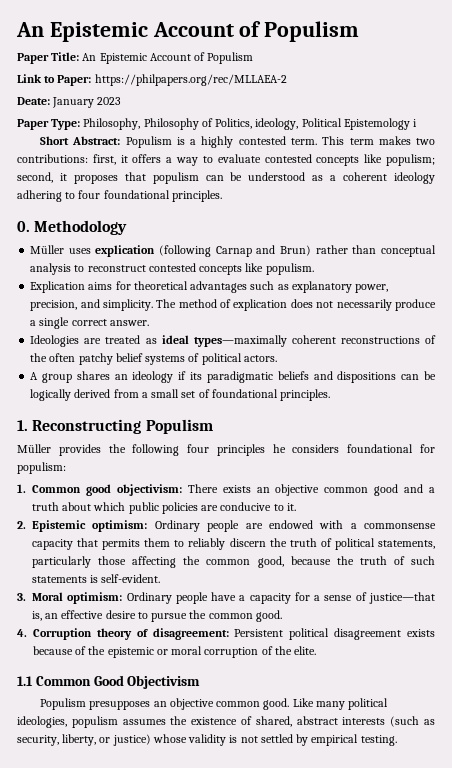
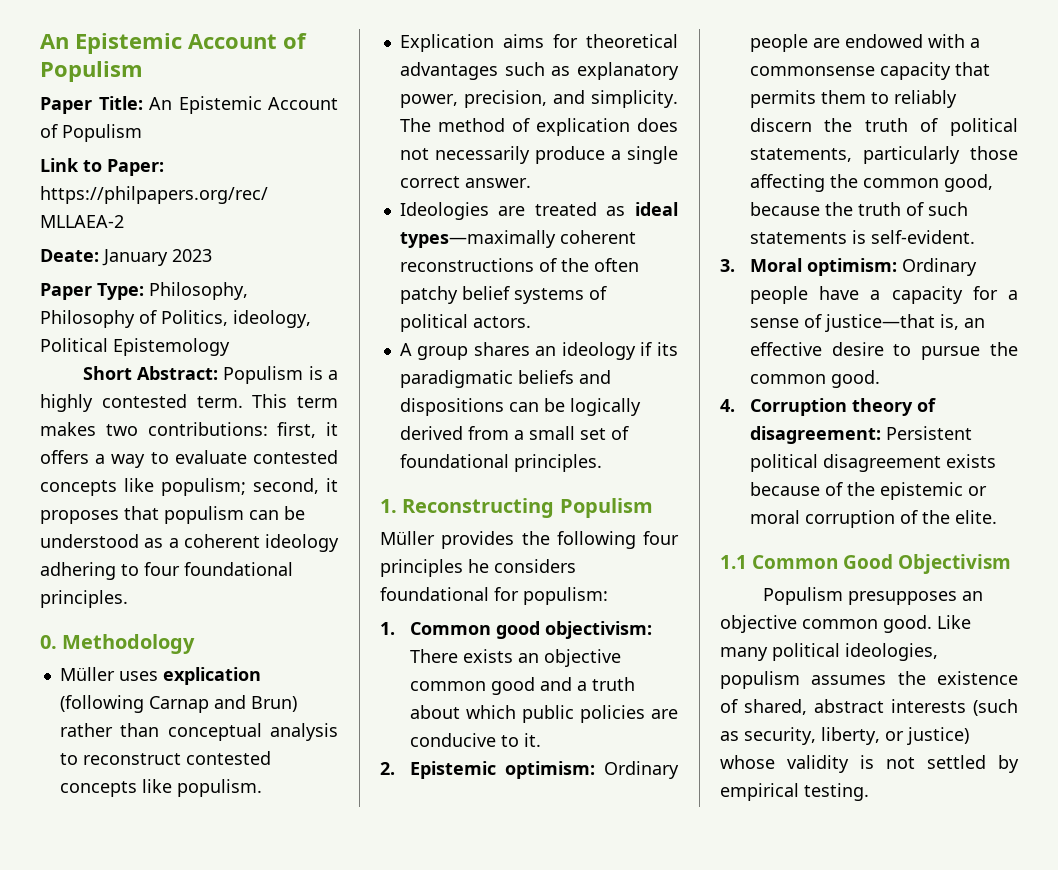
[413,119,418,127] i -> (230, 347) none

